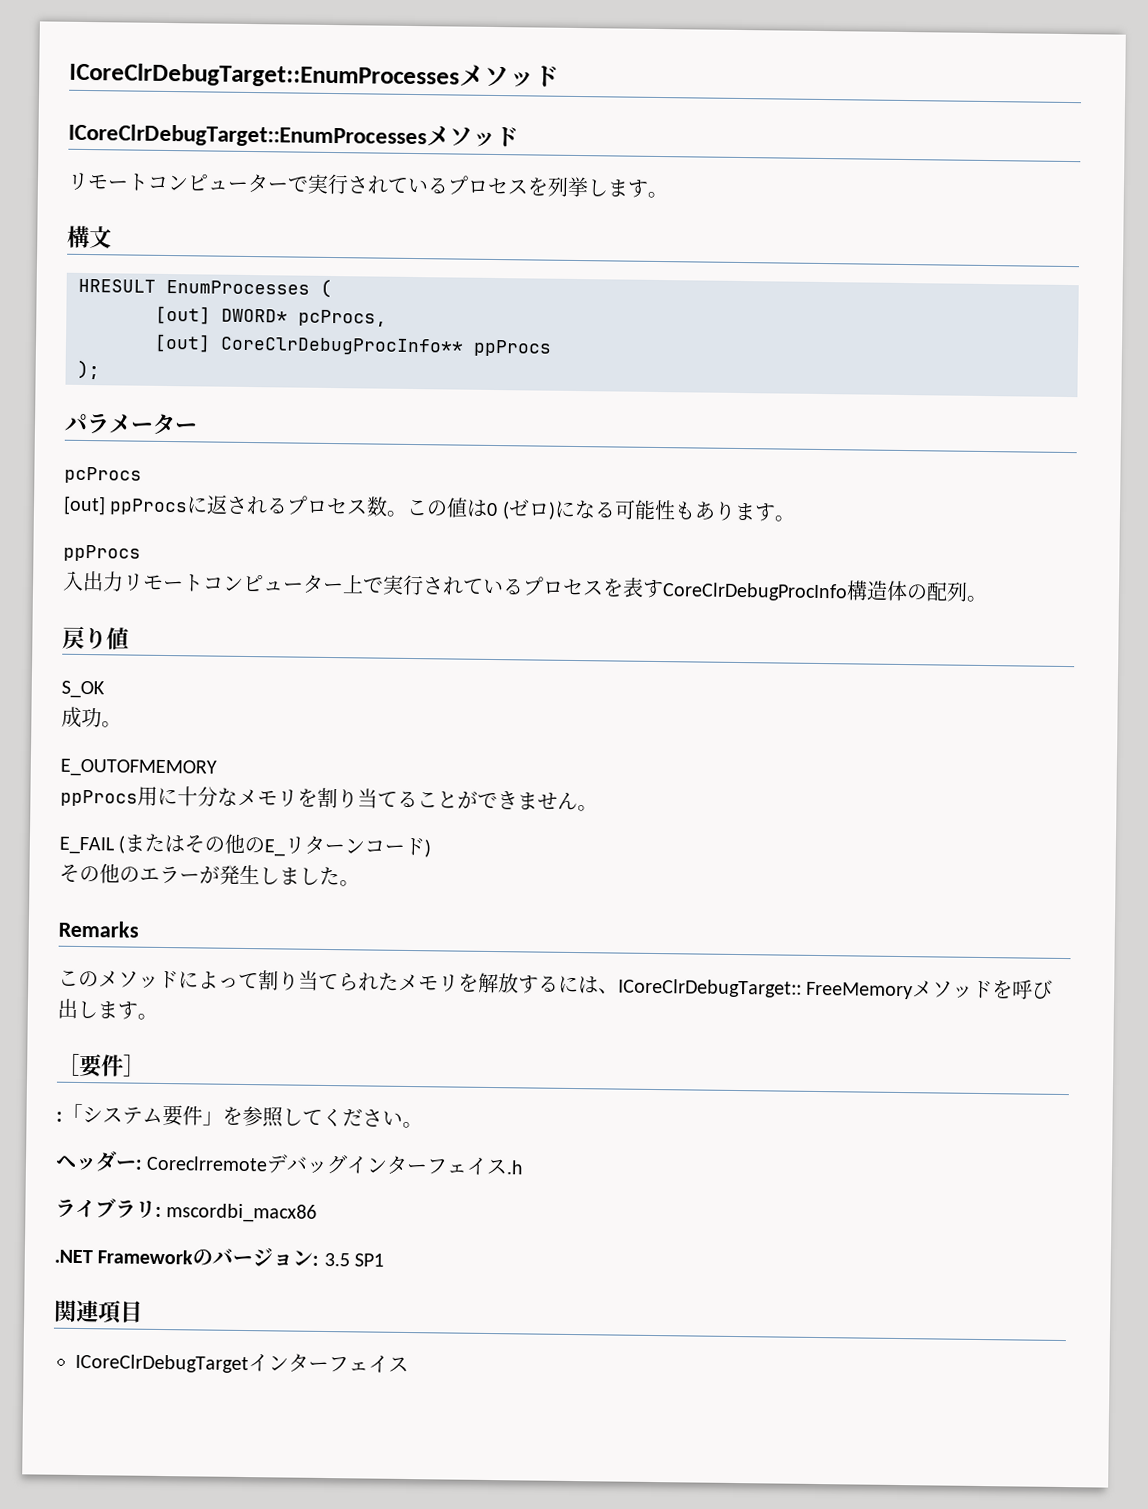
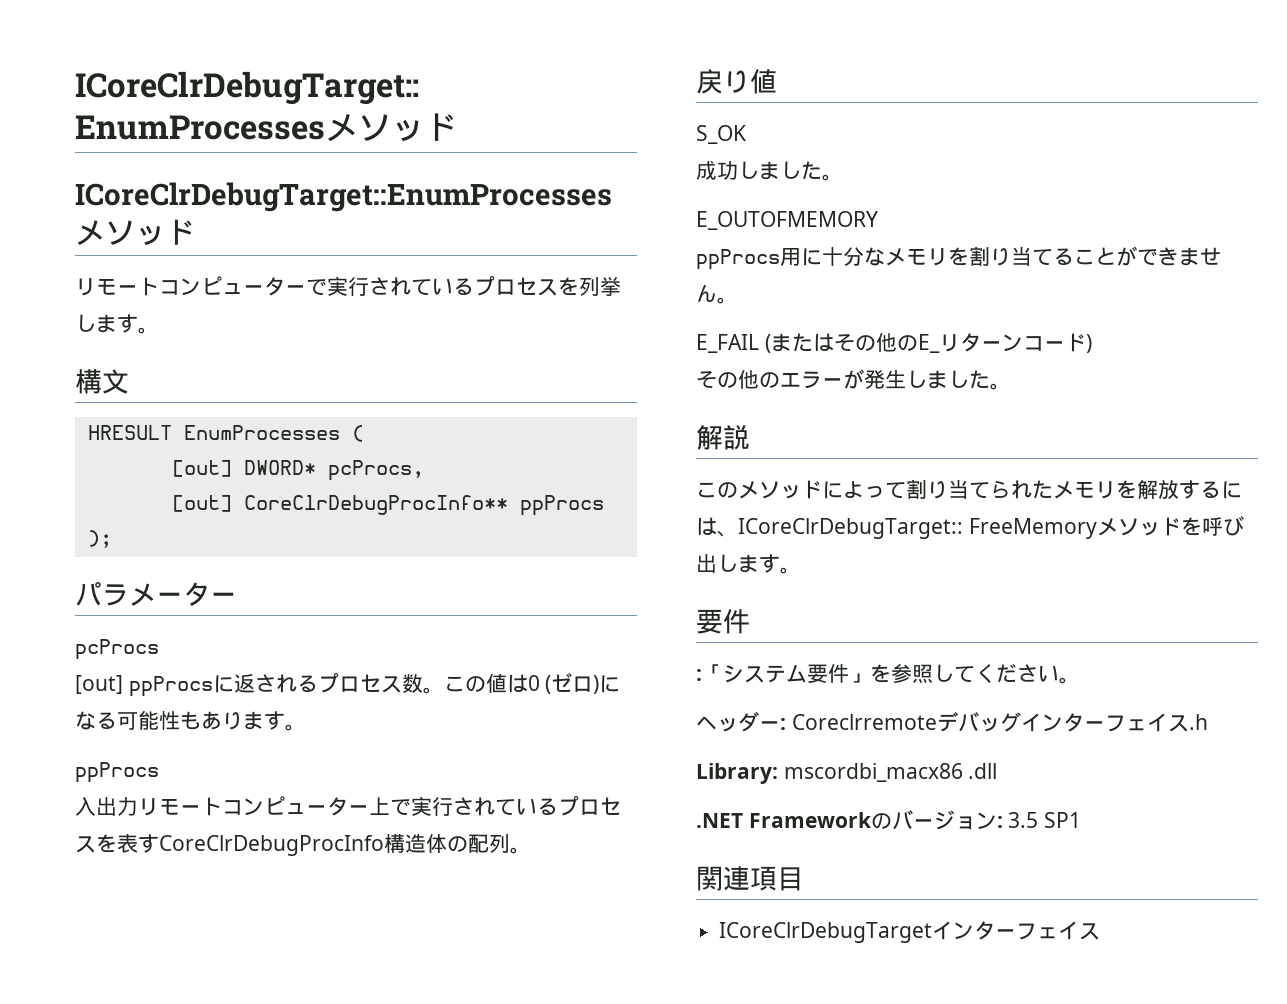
(102, 717) none -> [738,161,822,180] しました
[58,920,139,938] Remarks -> [696,425,750,450] 解説
[57,1053,146,1078] ［要件］ -> [696,609,750,634] 要件
[55,1198,162,1219] ライブラリ: -> [696,763,778,784] Library:
(318, 1213) none -> [968,763,998,779] .dll

